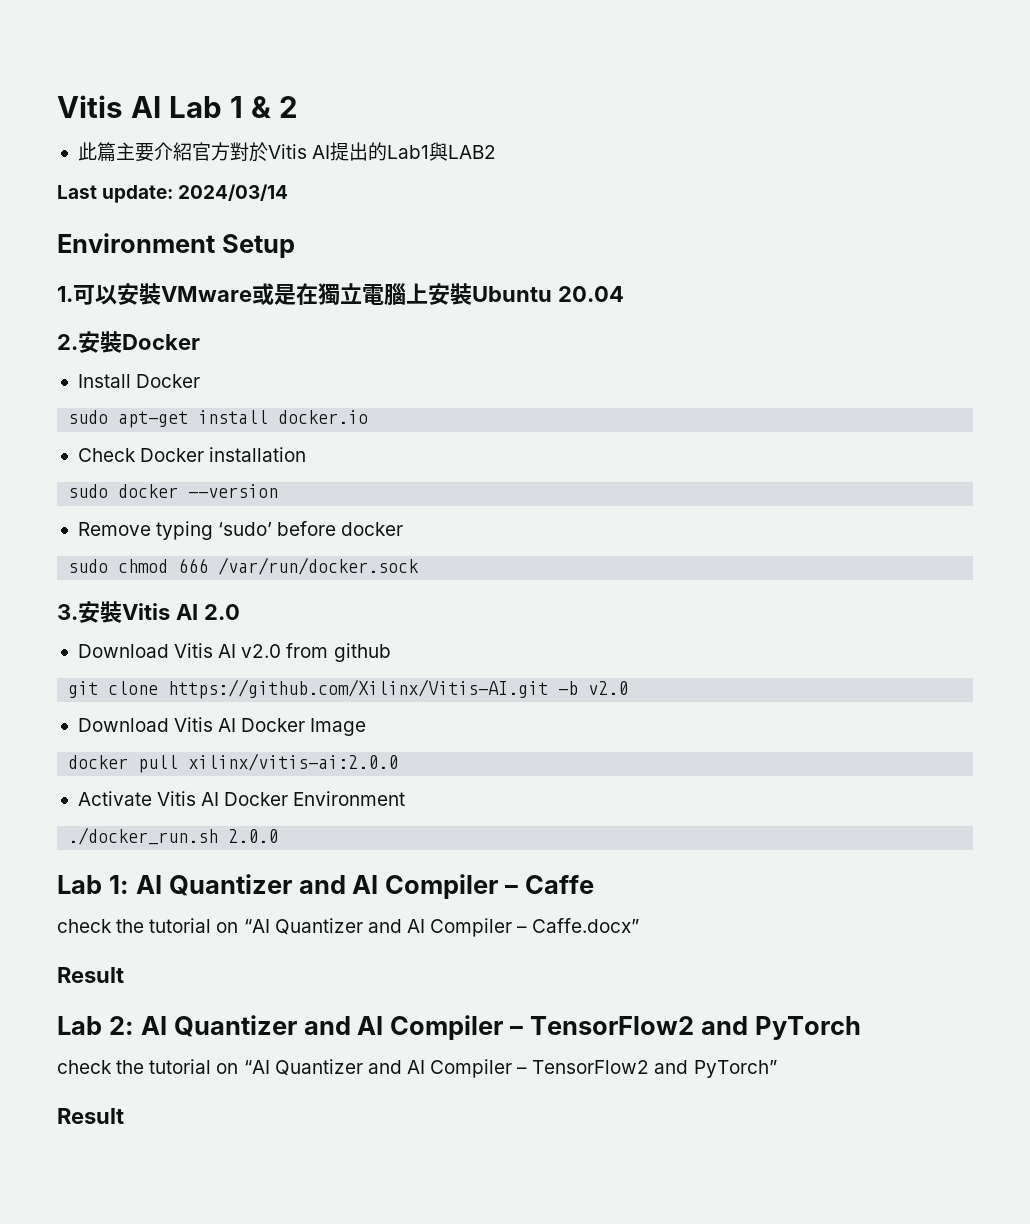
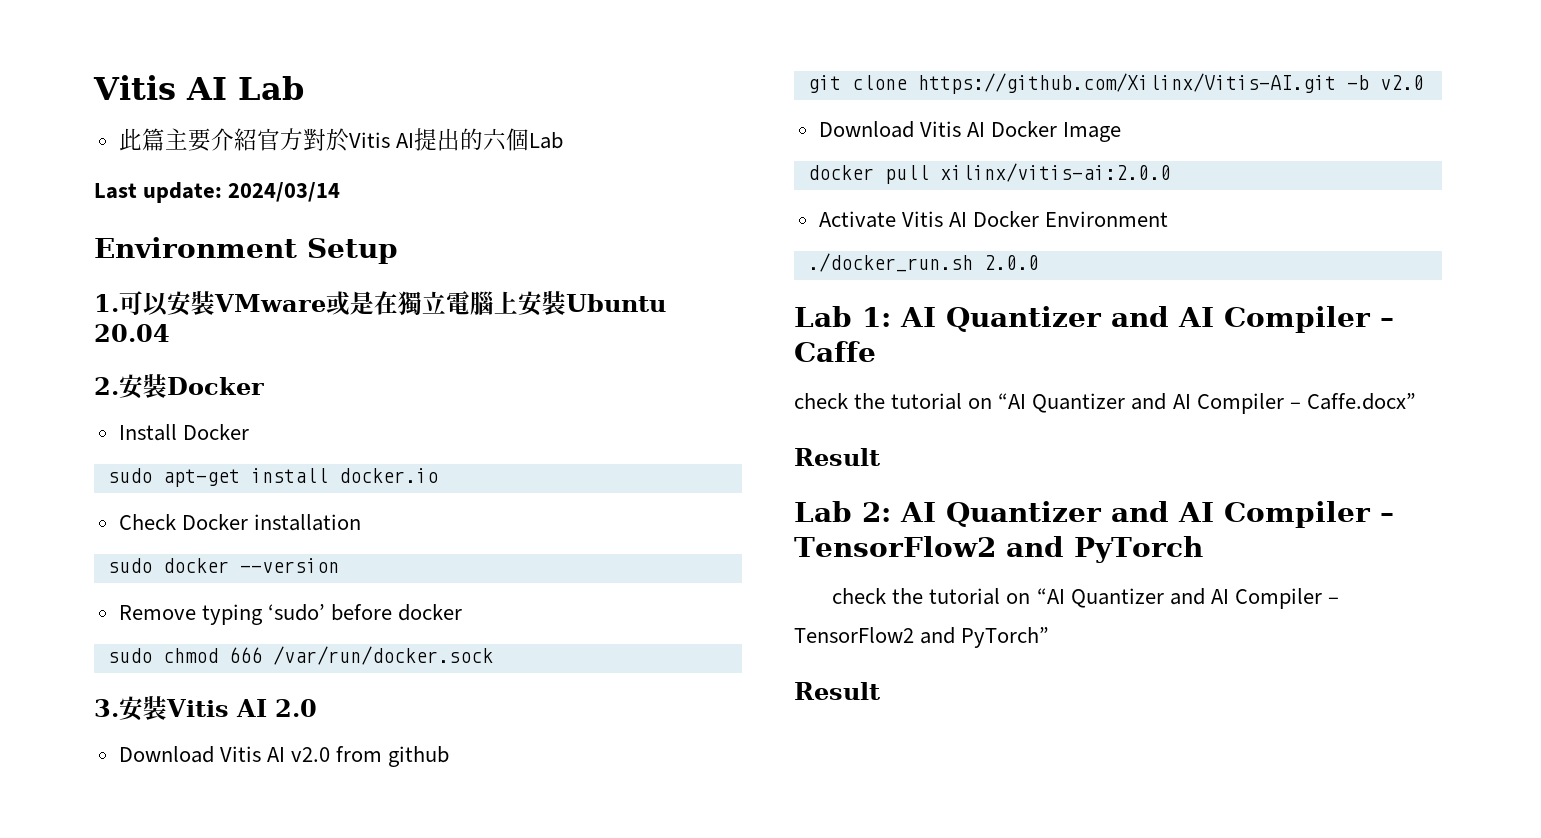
[229,96,298,118] 1 & 2 -> (304, 88) none
[387,142,497,161] Lab1與LAB2 -> [482,128,563,151] 六個Lab

